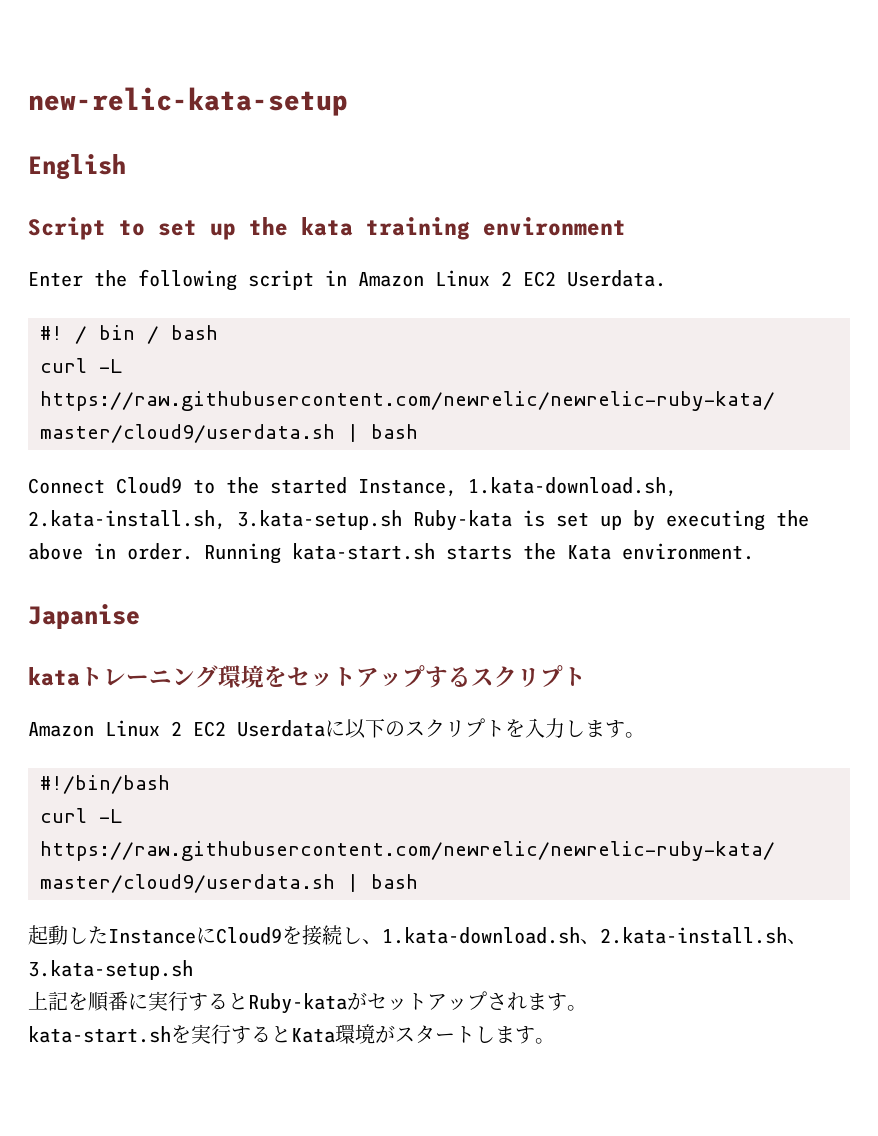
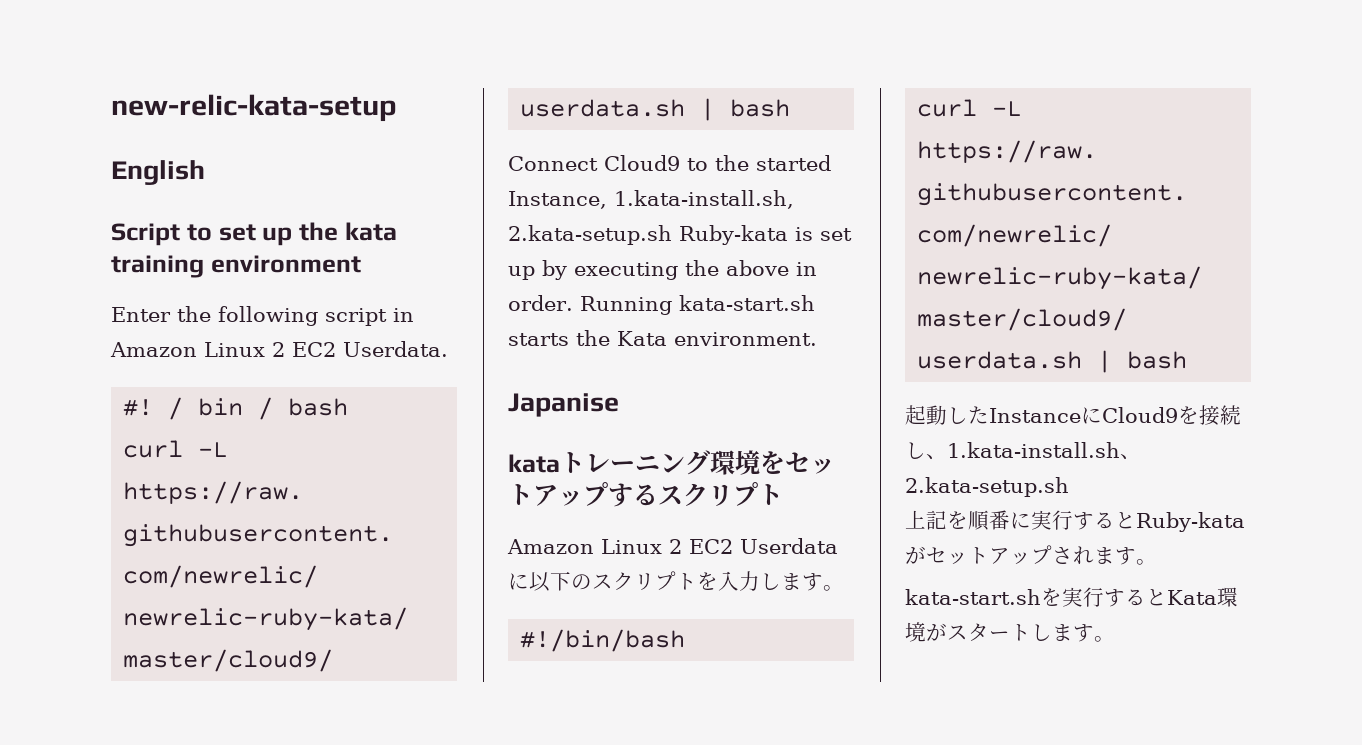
[468,477,677,497] [28,510,402,530] 1.kata-download.sh, 2.kata-install.sh, 3.kata-setup.sh -> [614,190,794,209] [508,225,672,245] 1.kata-install.sh, 2.kata-setup.sh
[382,927,807,944] [28,960,193,980] 1.kata-download.sh、2.kata-install.sh、3.kata-setup.sh -> [947,442,1141,460] [905,477,1069,497] 1.kata-install.sh、2.kata-setup.sh

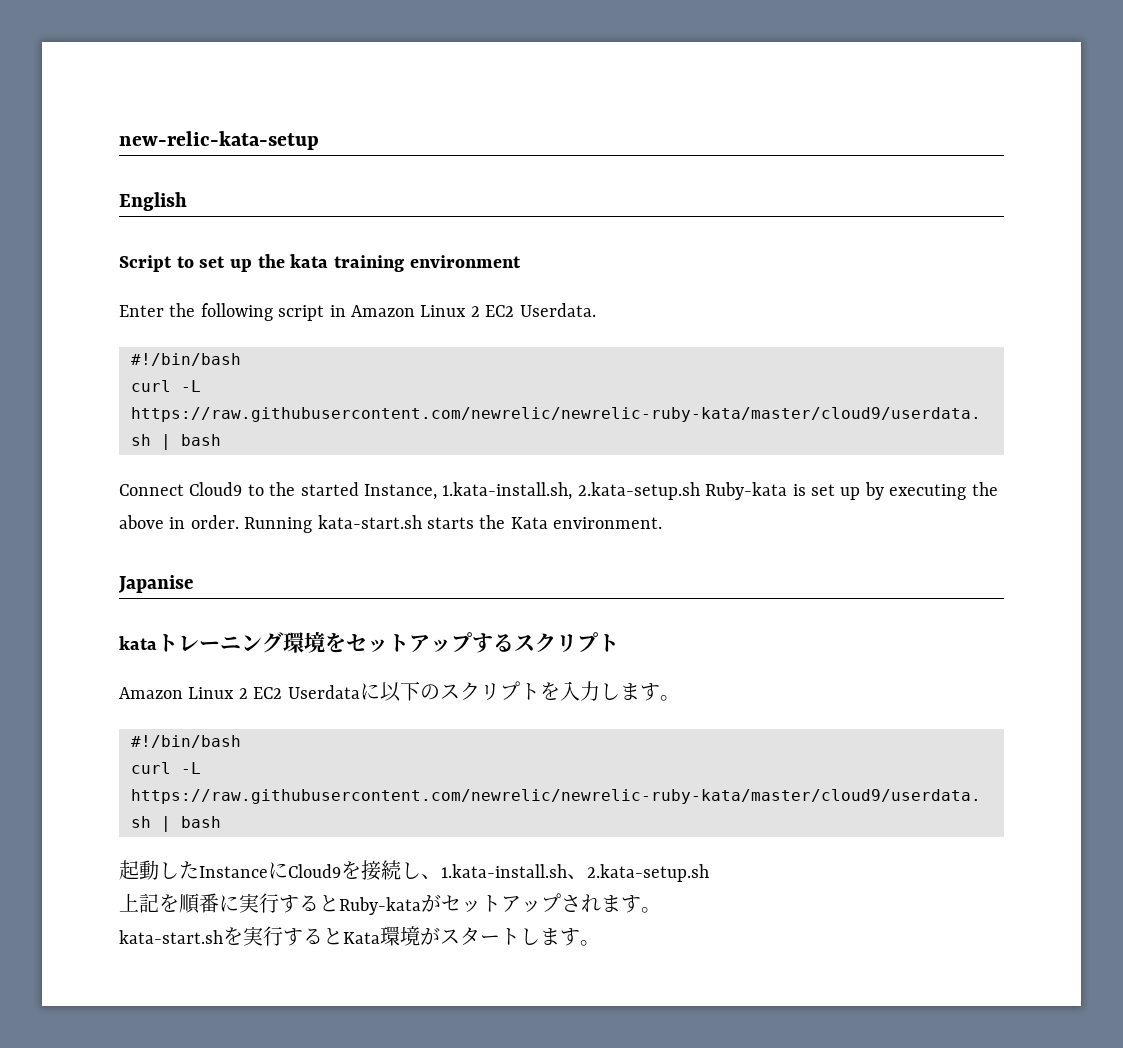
[123,397,349,420] #! / bin / bash -> [131,353,241,366] #!/bin/bash

